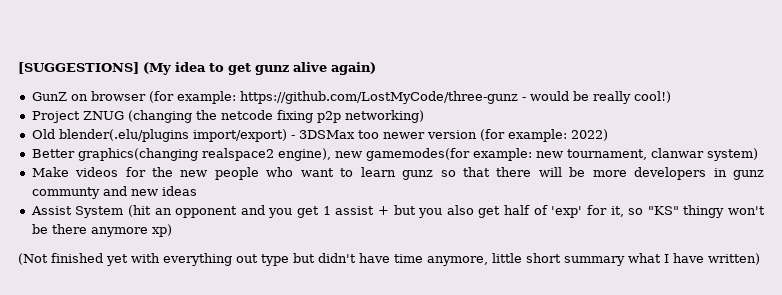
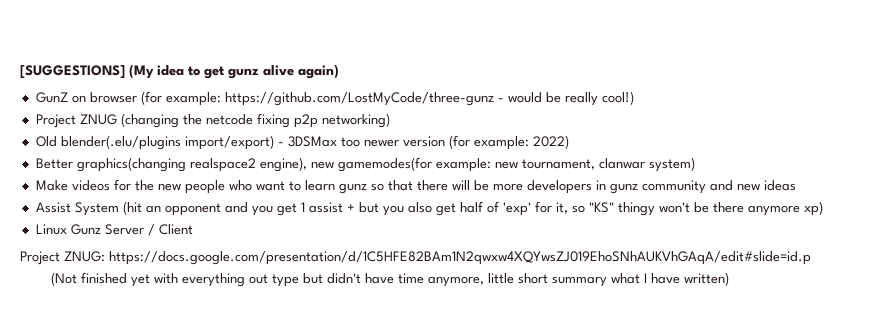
[31,187,100,199] communty -> [641,180,706,194] community
(172, 230) none -> [35,224,193,236] [20,251,811,265] // Linux Gunz Server / Client // Project ZNUG: https://docs.google.com/presentation/d/1C5HFE82BAm1N2qwxw4XQYwsZJ019EhoSNhAUKVhGAqA/edit#slide=id.p

